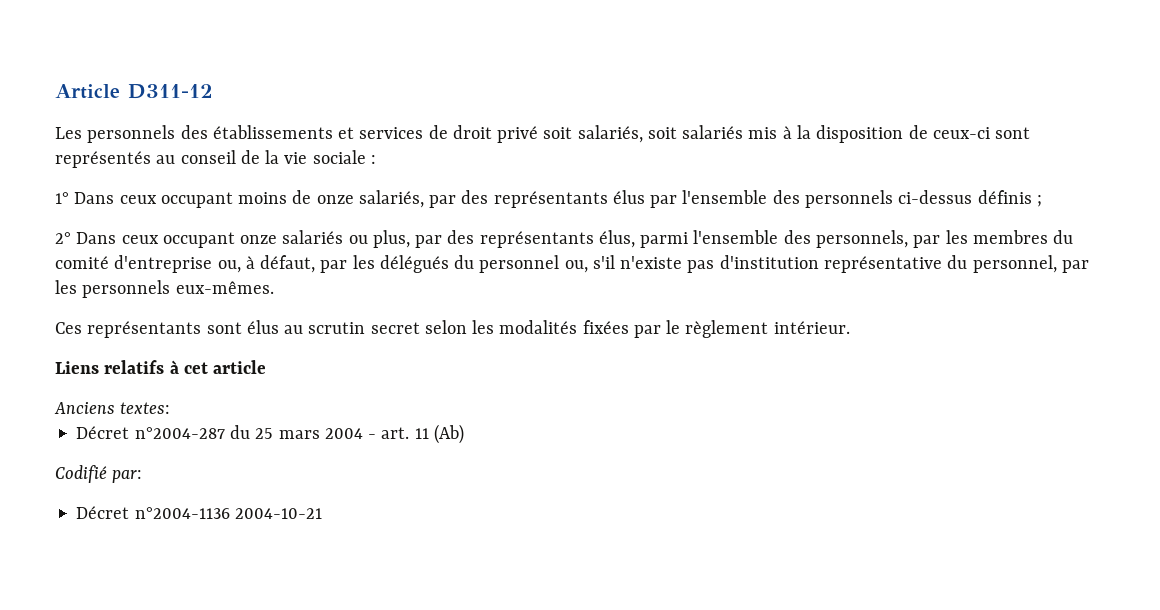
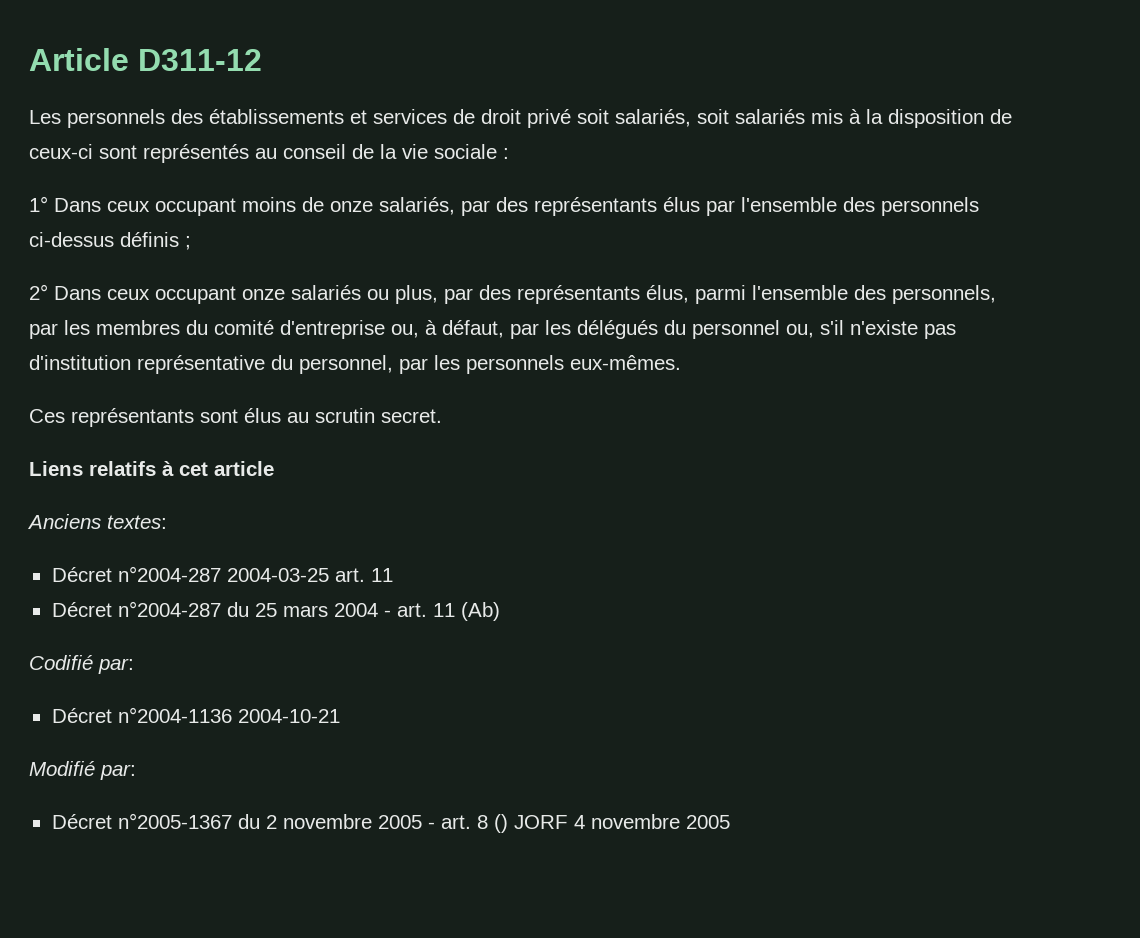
[370,320,850,338] secret selon les modalités fixées par le règlement intérieur. -> [381,409,442,423] secret.
(171, 408) none -> [51,566,393,582] // Décret n°2004-287 2004-03-25 art. 11
(322, 513) none -> [29,761,136,780] [51,813,730,833] // Modifié par: // Décret n°2005-1367 du 2 novembre 2005 - art. 8 () JORF 4 novembre 2005

